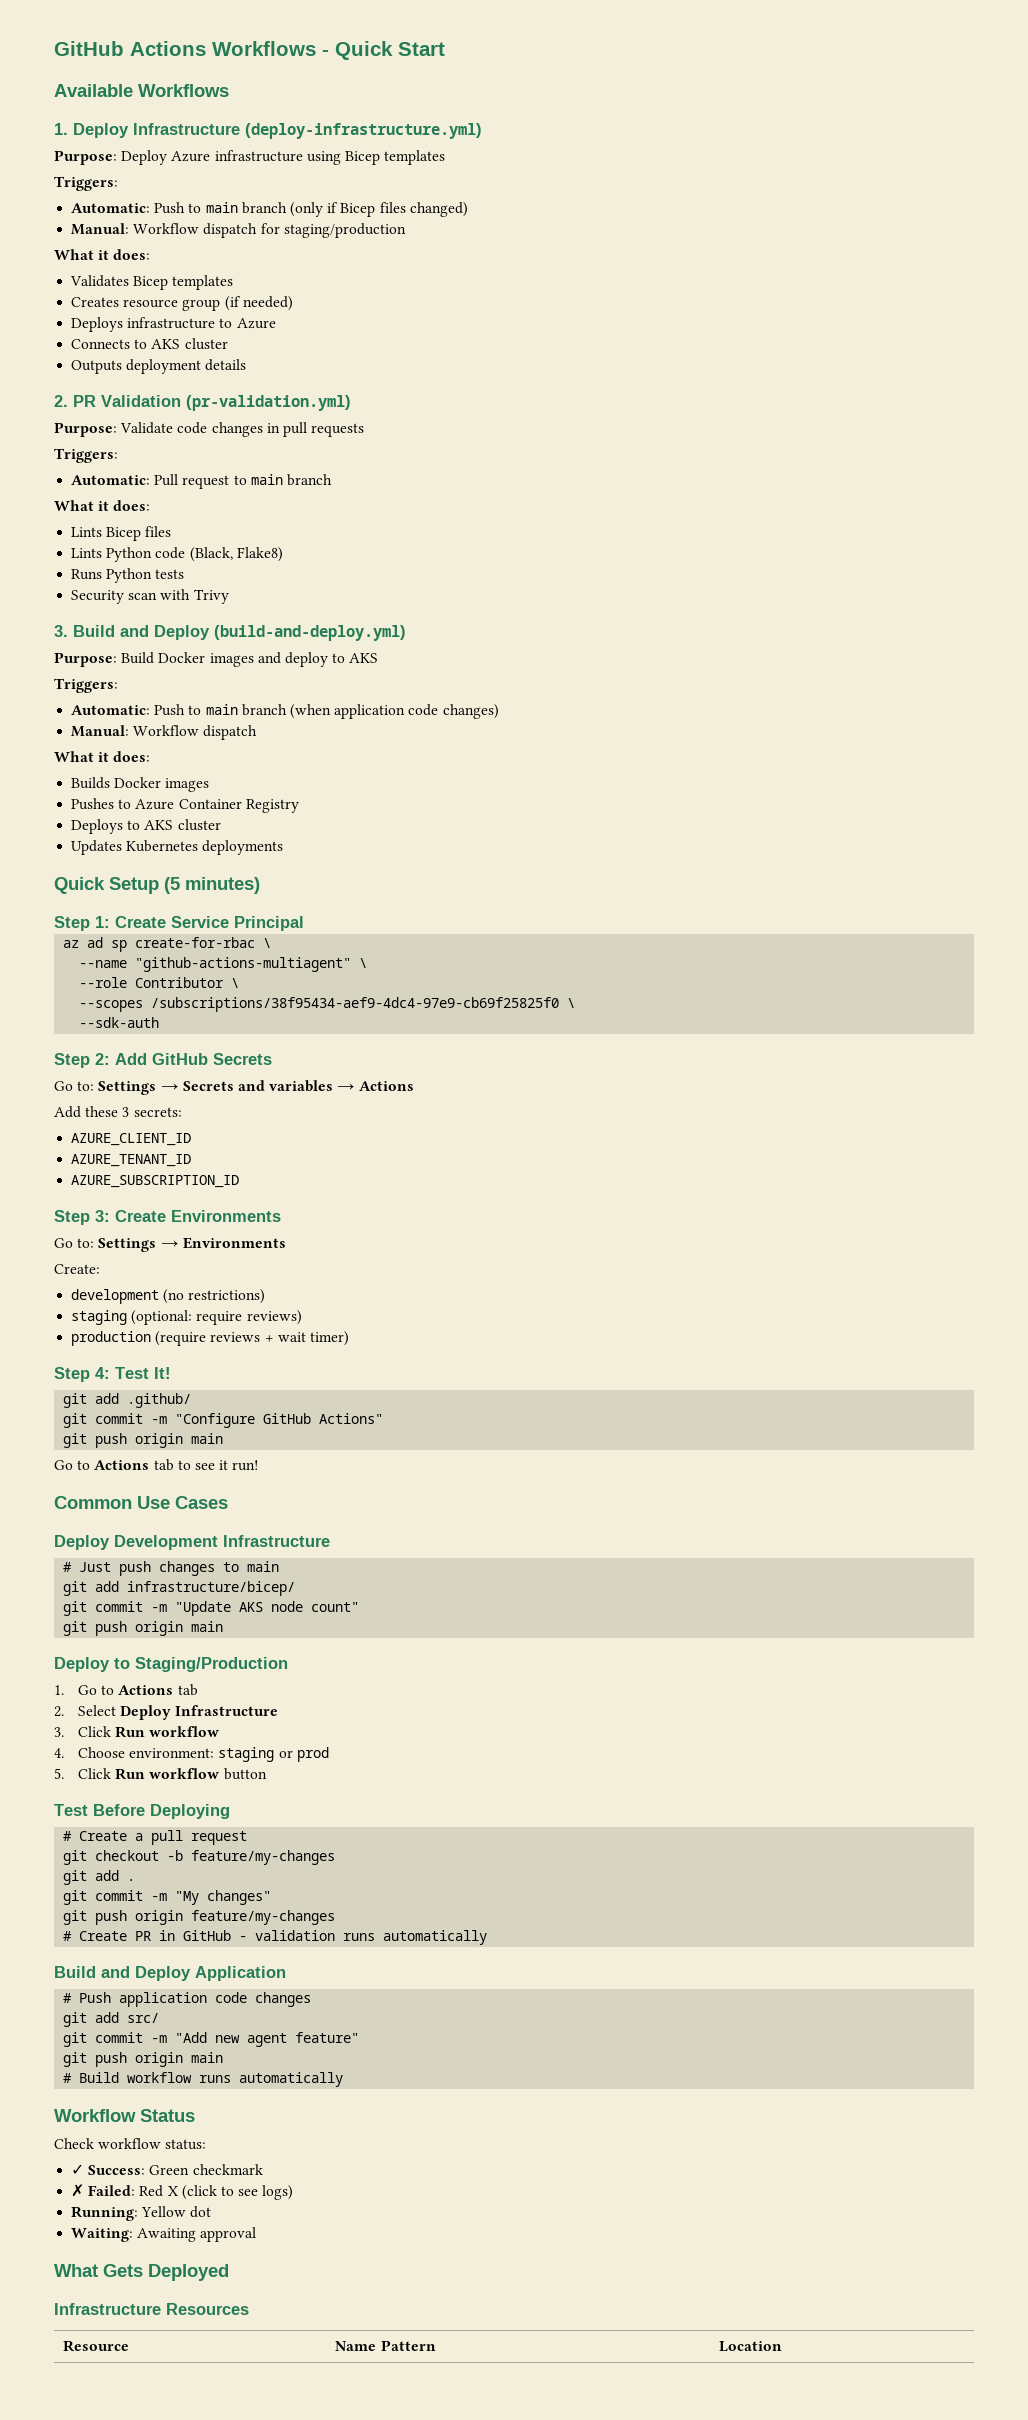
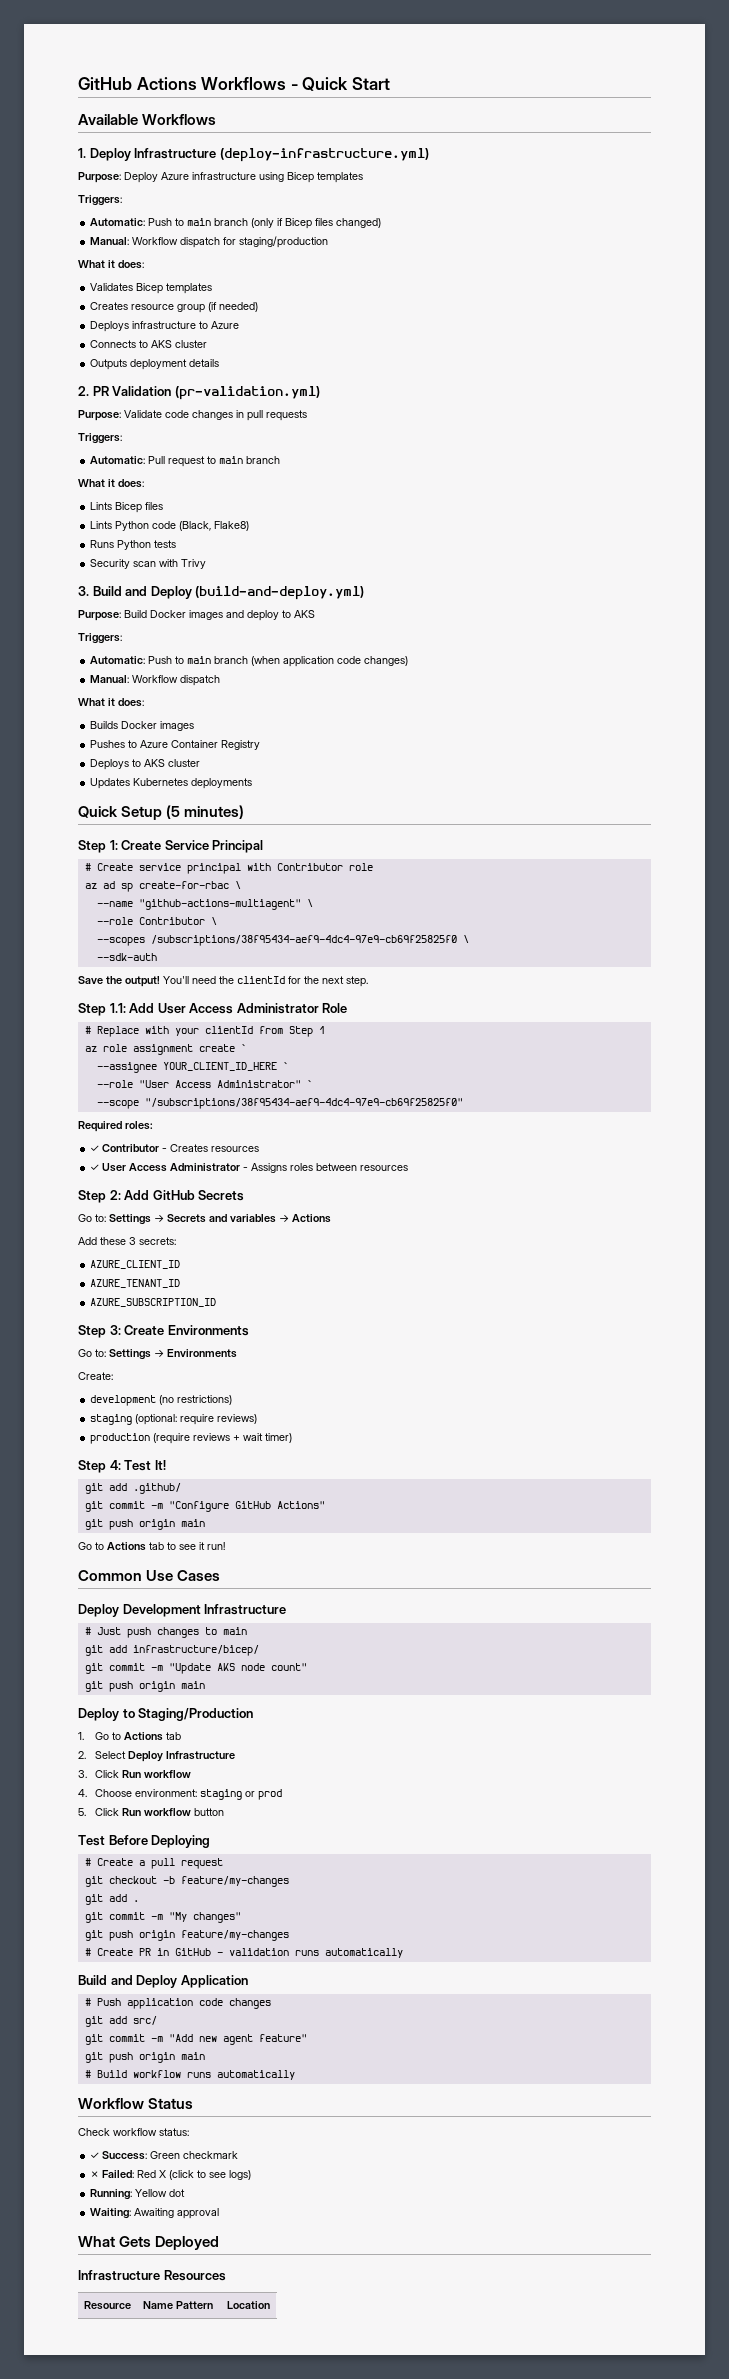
(304, 923) none -> [84,863,373,874] // # Create service principal with Contributor role
(160, 1022) none -> [78,976,368,987] [78,1003,348,1016] [84,1026,325,1037] [84,1044,247,1055] [96,1062,289,1073] [96,1080,313,1088] [96,1098,463,1109] [78,1121,153,1132] [90,1144,260,1152] [90,1163,409,1173] // Save the output! You'll need the clientId for the next step. // Step 1.1: Add User Access Administrator Role // # Replace with your clientId from Step 1 // az role assignment create ` // --assignee YOUR_CLIENT_ID_HERE ` // --role "User Access Administrator" ` // --scope "/subscriptions/38f95434-aef9-4dc4-97e9-cb69f25825f0" // Required roles: // ✓ Contributor - Creates resources // ✓ User Access Administrator - Assigns roles between resources

